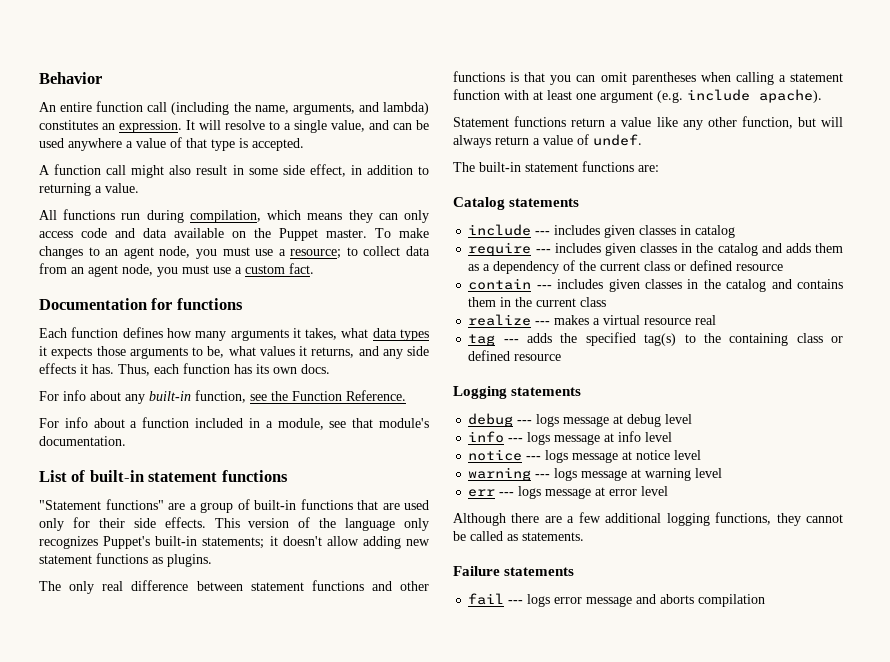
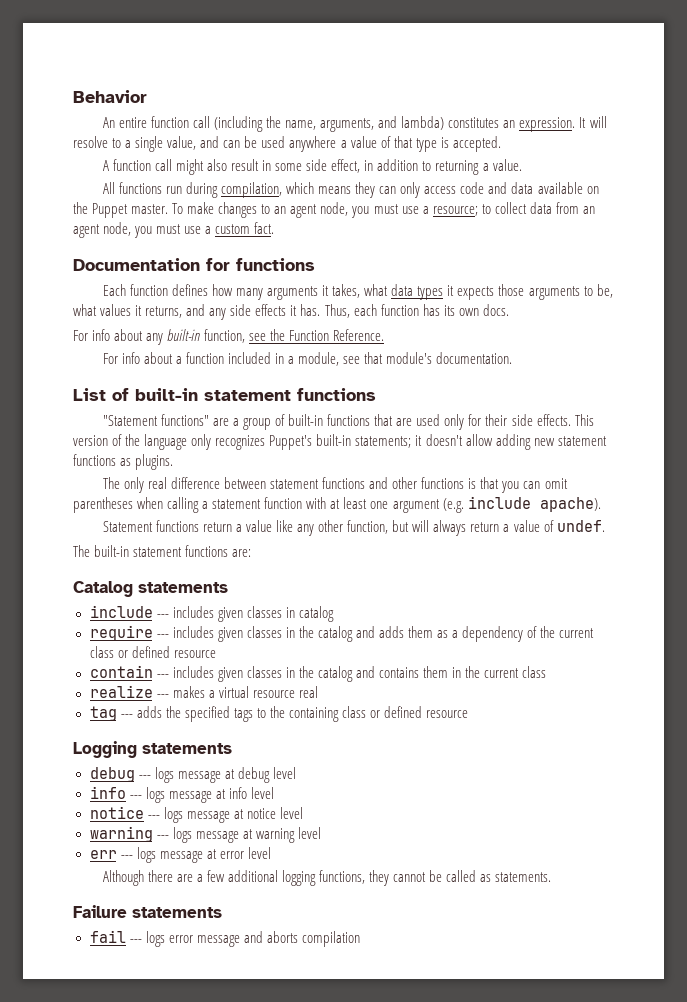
[644,333,677,346] tag(s) -> [233,708,253,722] tags

